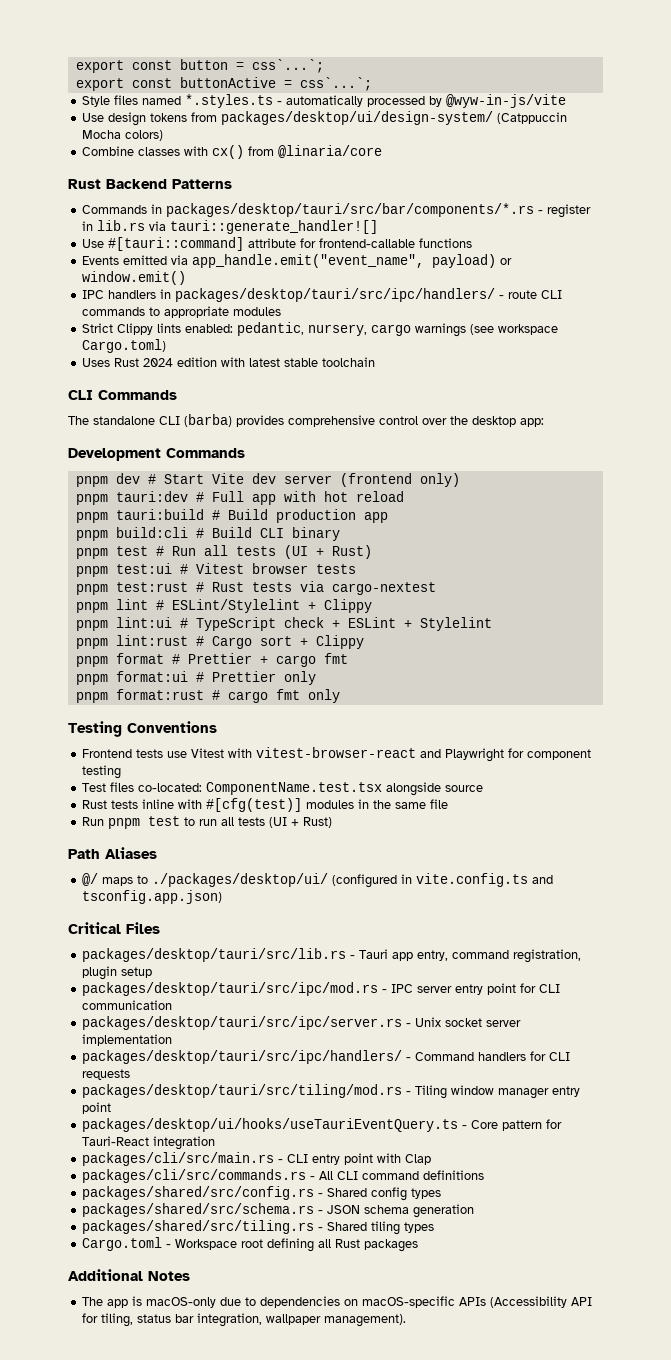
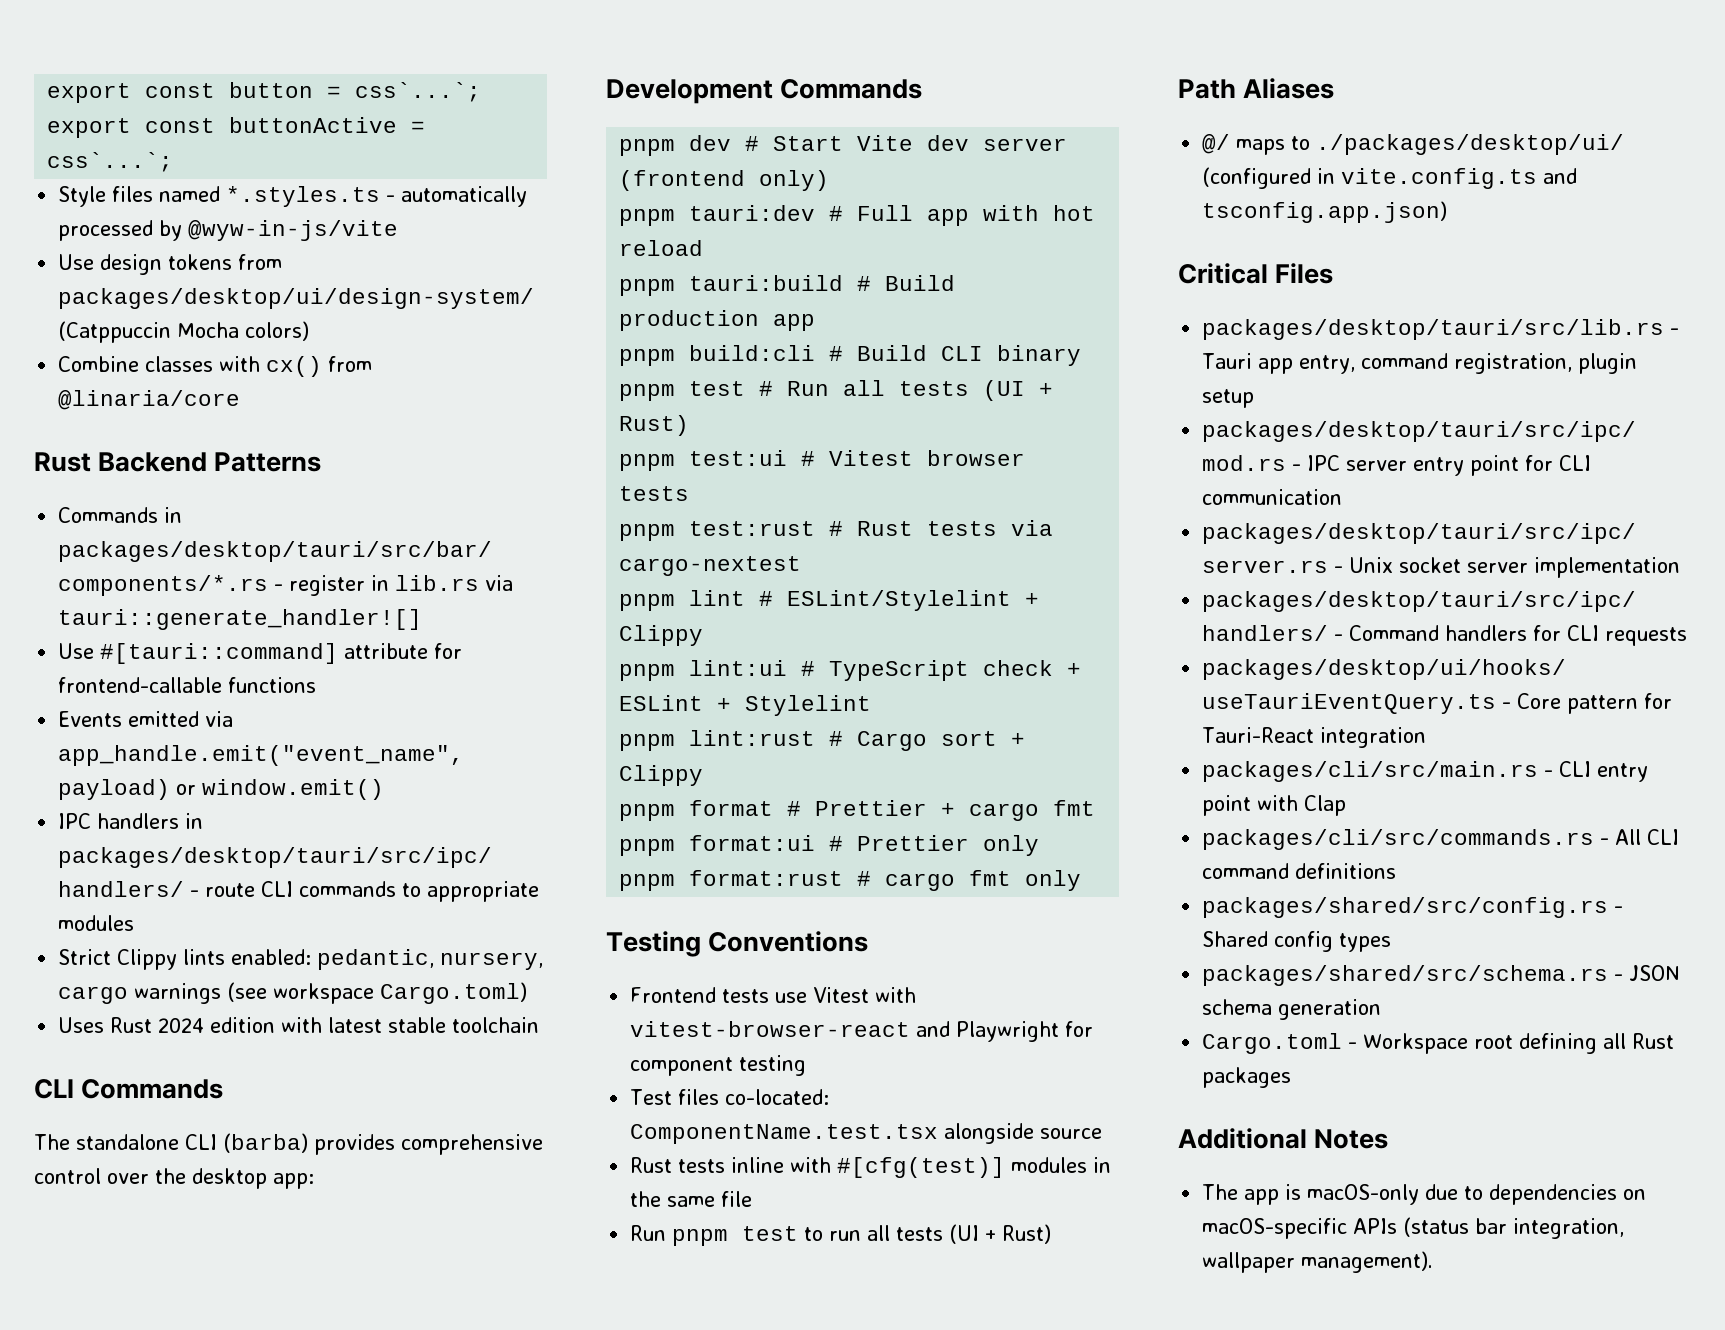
[82,1084,581,1099] [82,1102,112,1114] // packages/desktop/tauri/src/tiling/mod.rs - Tiling window manager entry point -> (1688, 636) none
[82,1220,435,1235] // packages/shared/src/tiling.rs - Shared tiling types -> (1382, 1009) none
[490,1296,593,1308] [82,1313,172,1327] (Accessibility API for tiling, status -> [1403,1217,1470,1237] (status

